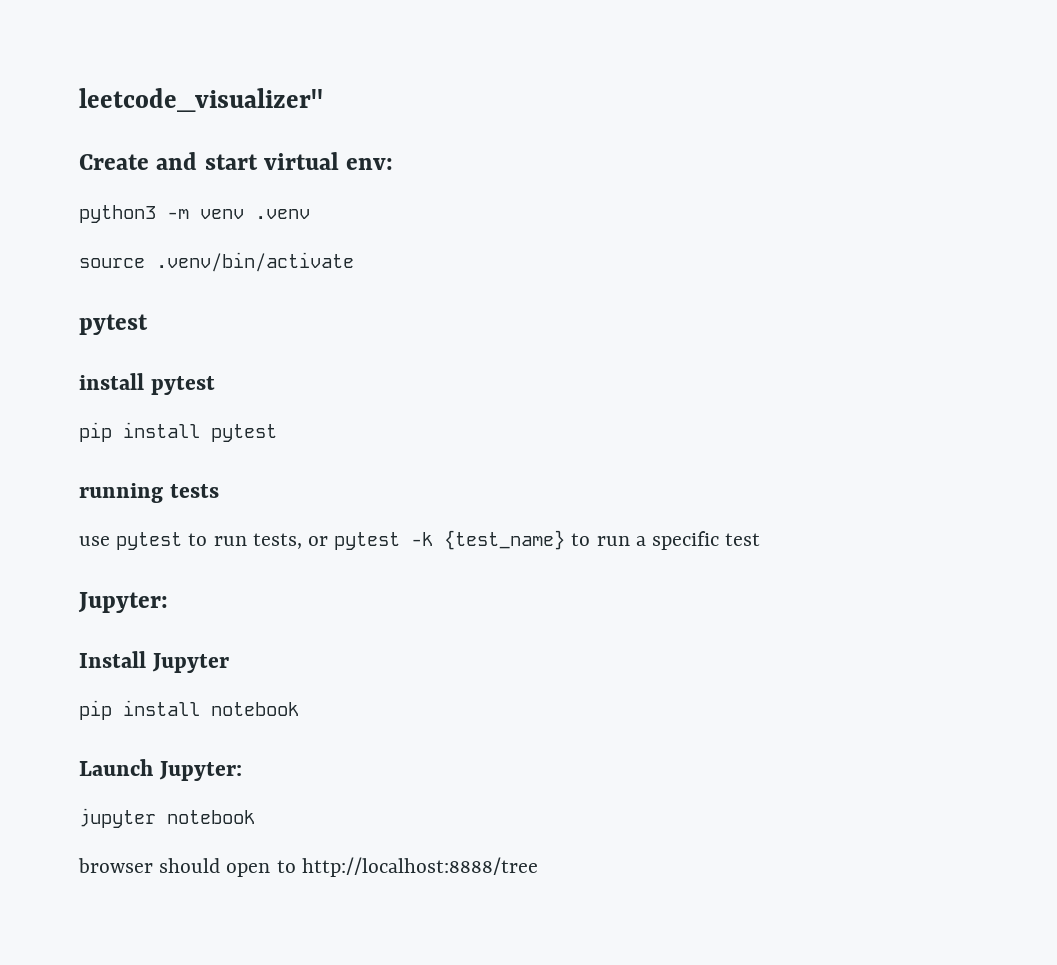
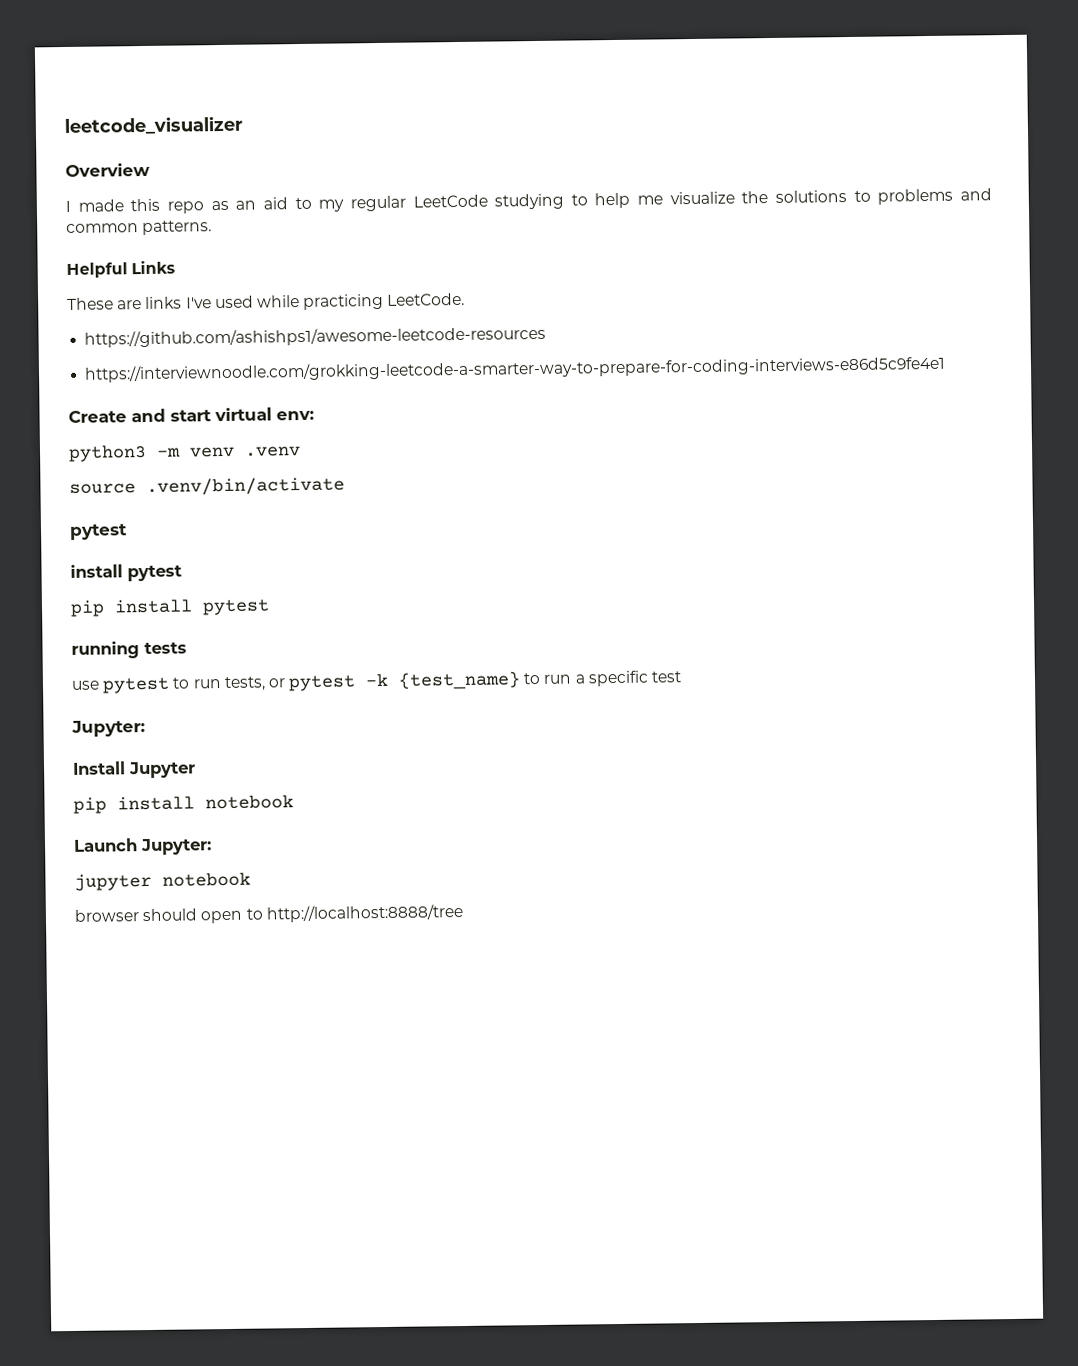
[79,88,323,112] leetcode_visualizer" -> [64,115,243,135] [65,162,150,177] [65,188,992,214] [66,220,213,236] [66,260,176,278] [67,292,466,310] [84,325,547,348] [84,355,947,383] leetcode_visualizer // Overview // I made this repo as an aid to my regular LeetCode studying to help me visualize the solutions to problems and common patterns. // Helpful Links // These are links I've used while practicing LeetCode. // https://github.com/ashishps1/awesome-leetcode-resources // https://interviewnoodle.com/grokking-leetcode-a-smarter-way-to-prepare-for-coding-interviews-e86d5c9fe4e1

